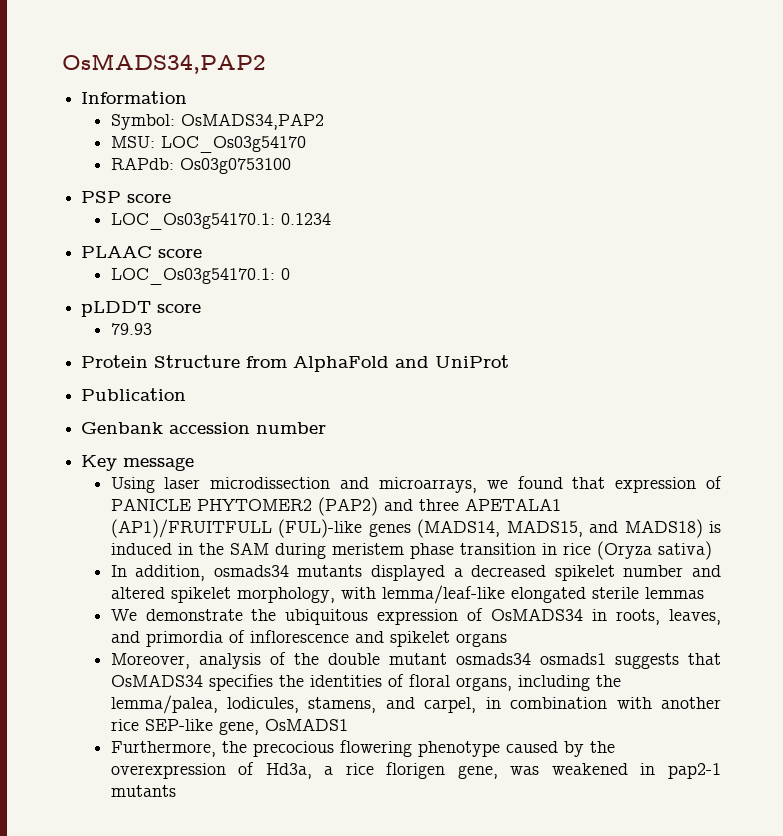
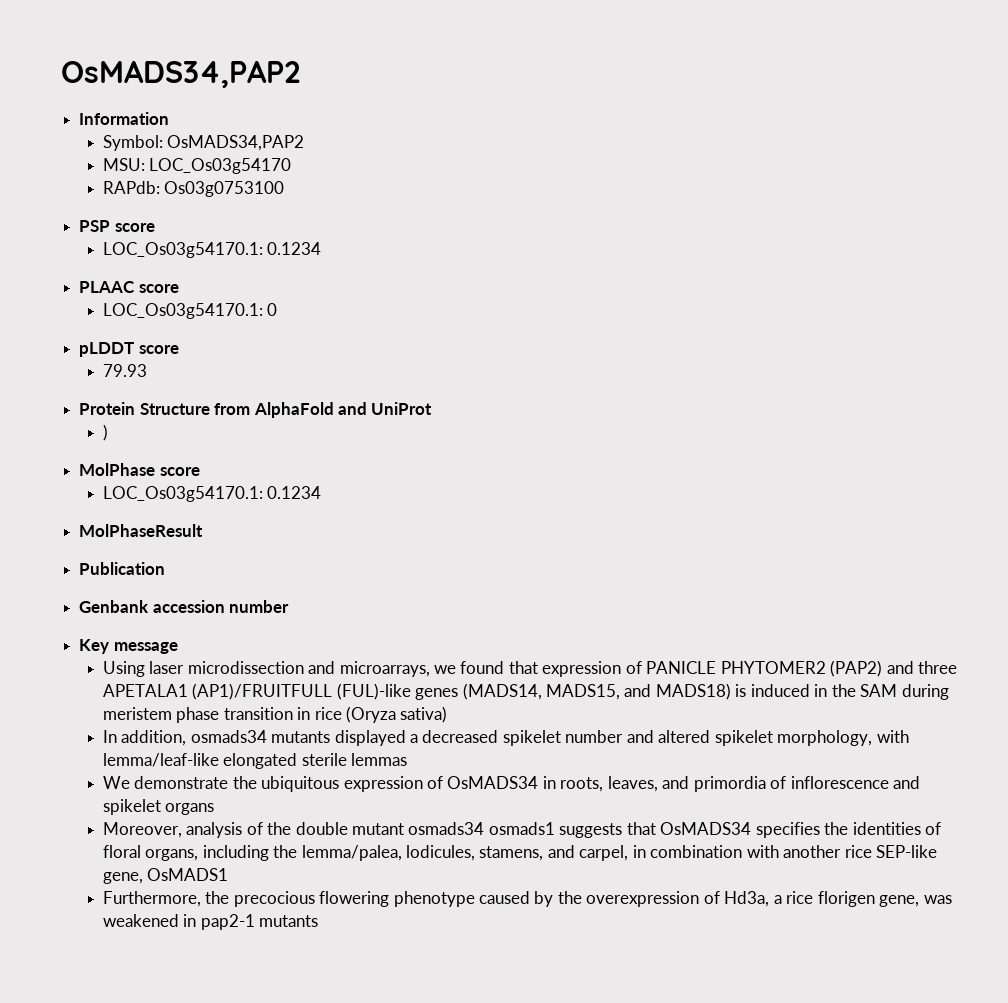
(510, 361) none -> [102,424,108,441] [79,463,200,476] [102,486,322,502] [79,524,204,537] // ) // MolPhase score // LOC_Os03g54170.1: 0.1234 // MolPhaseResult

